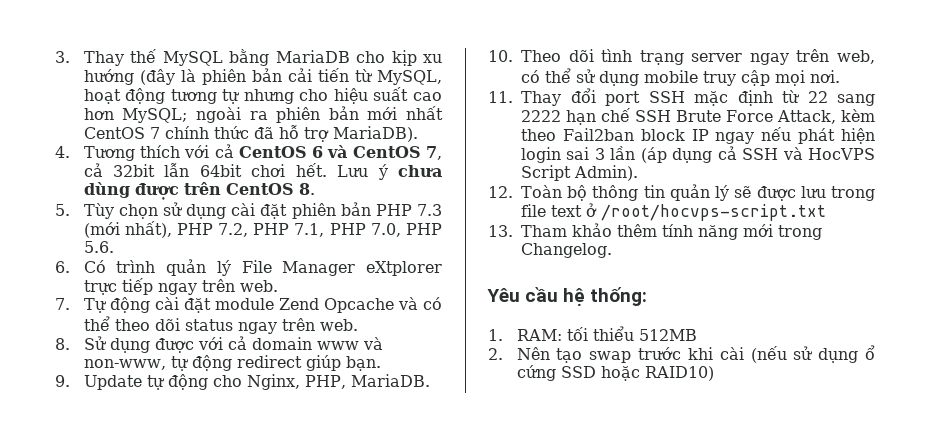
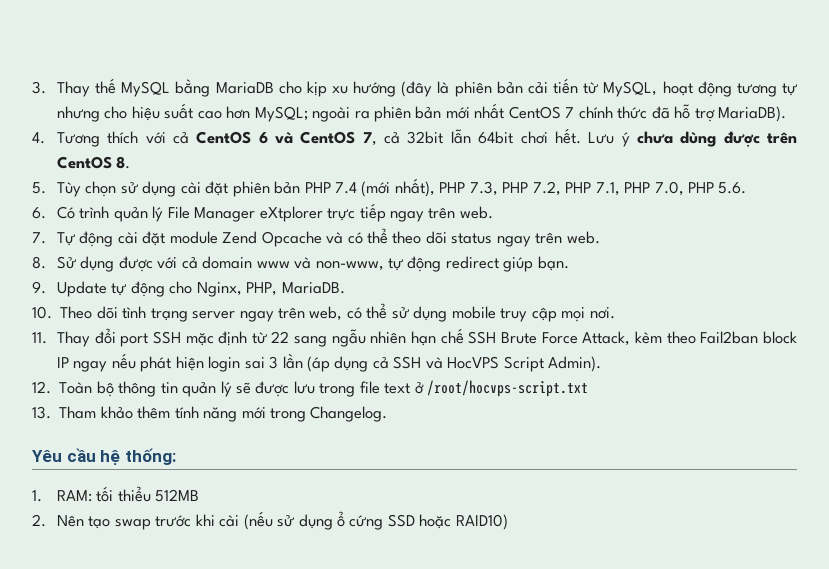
[417,204,442,216] 7.3 -> [334,182,357,194] 7.4
(213, 229) none -> [469,181,529,196] 7.3, PHP
[521,110,561,122] 2222 -> [331,329,407,347] ngẫu nhiên

